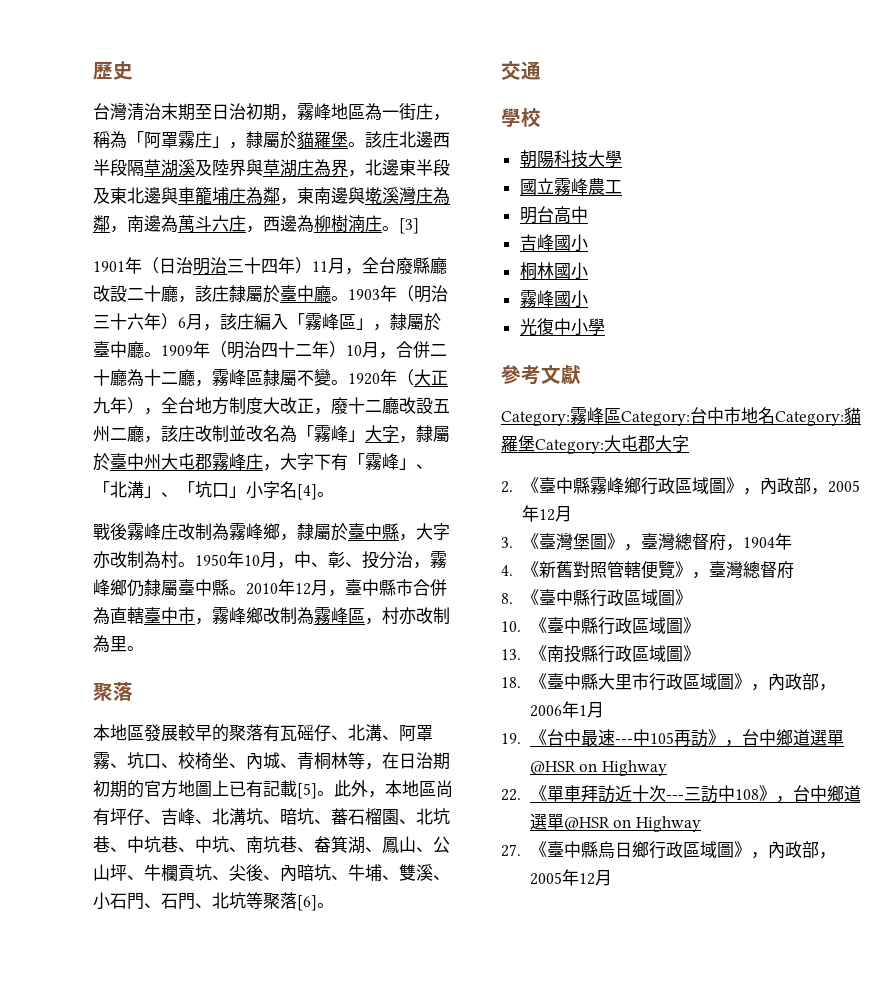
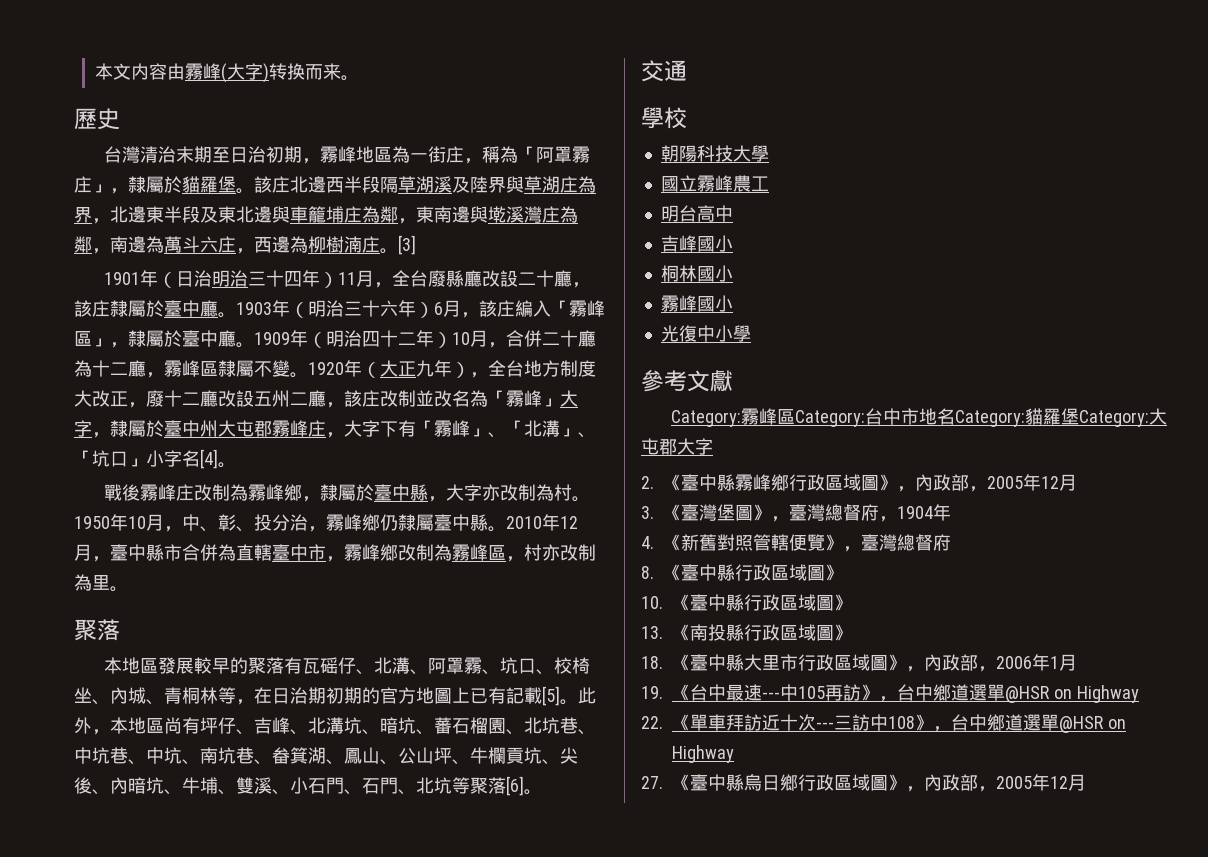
(93, 70) none -> [94,63,359,83] 本文内容由霧峰(大字)转换而来。 //

